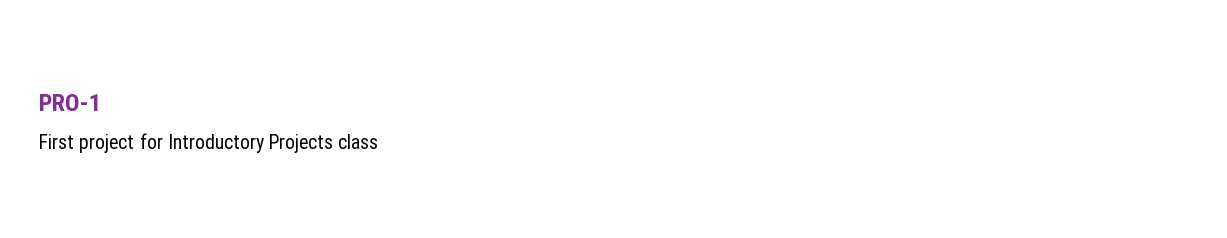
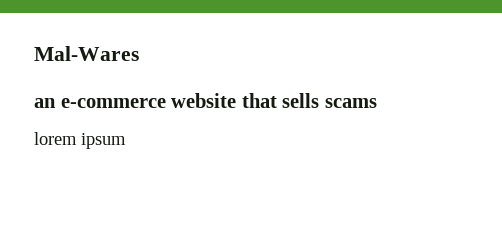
[39,94,101,111] [39,133,379,153] PRO-1 // First project for Introductory Projects class -> [34,46,139,61] [34,93,377,108] [34,132,126,149] Mal-Wares // an e-commerce website that sells scams // lorem ipsum

